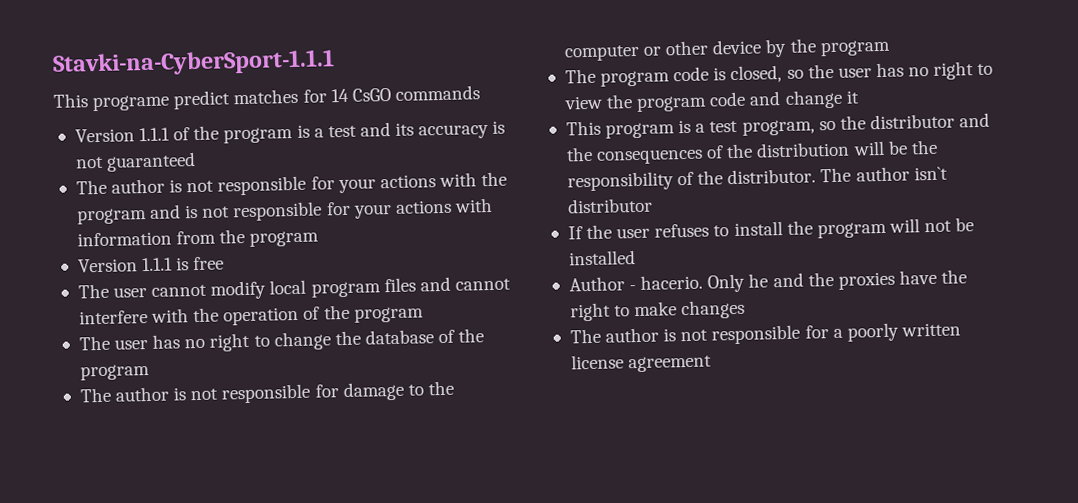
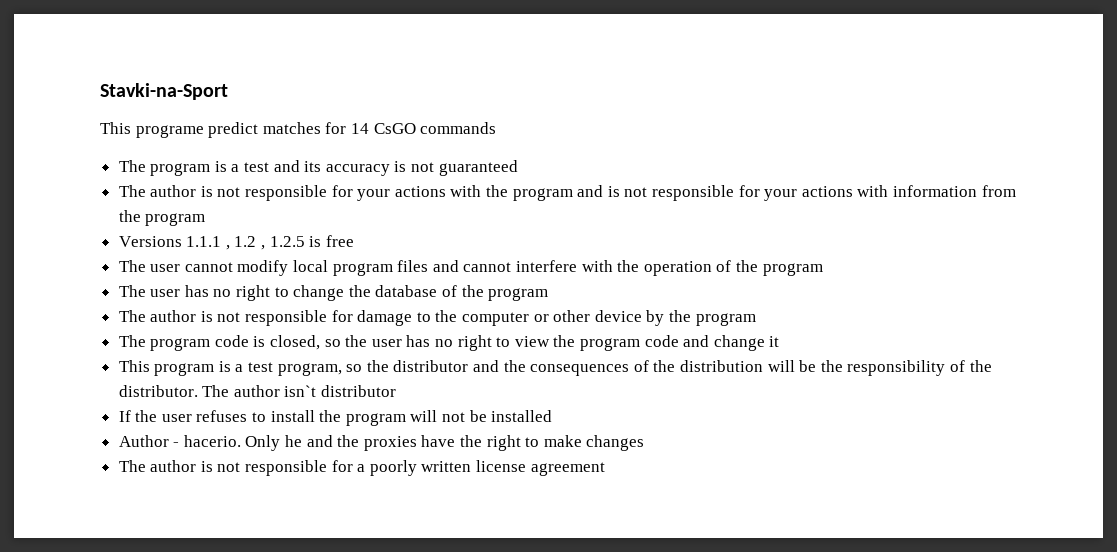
[52,49,335,77] Stavki-na-CyberSport-1.1.1 -> [100,83,228,100] Stavki-na-Sport
[74,125,220,143] Version 1.1.1 of the -> [118,160,146,172] The
[77,257,174,273] Version 1.1.1 -> [118,236,305,250] Versions 1.1.1 , 1.2 , 1.2.5

